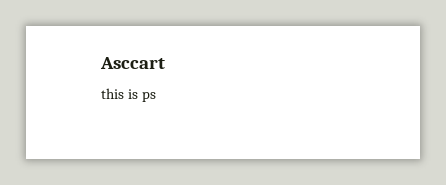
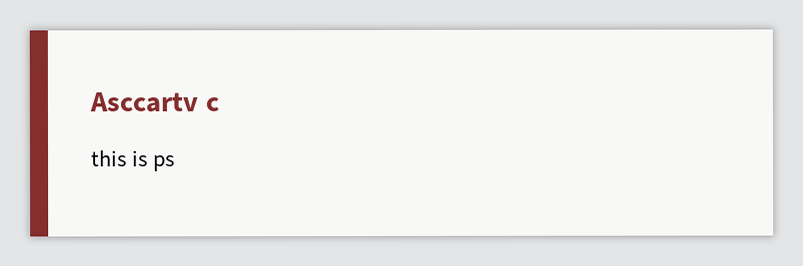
[100,57,165,69] Asccart -> [89,92,219,113] Asccartv c

